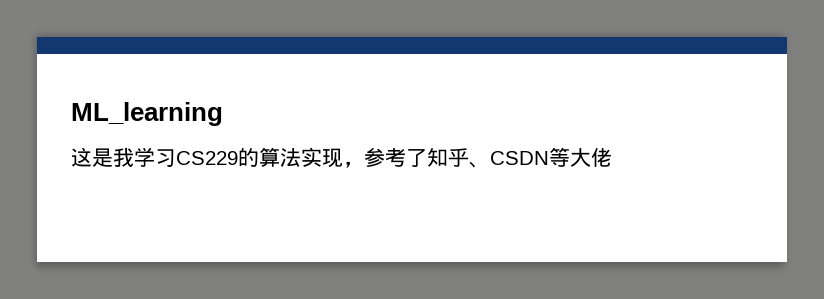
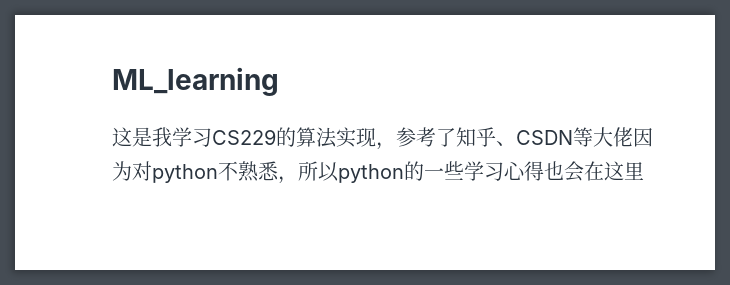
(612, 157) none -> [633,128,653,147] [112,161,644,184] 因为对python不熟悉，所以python的一些学习心得也会在这里

